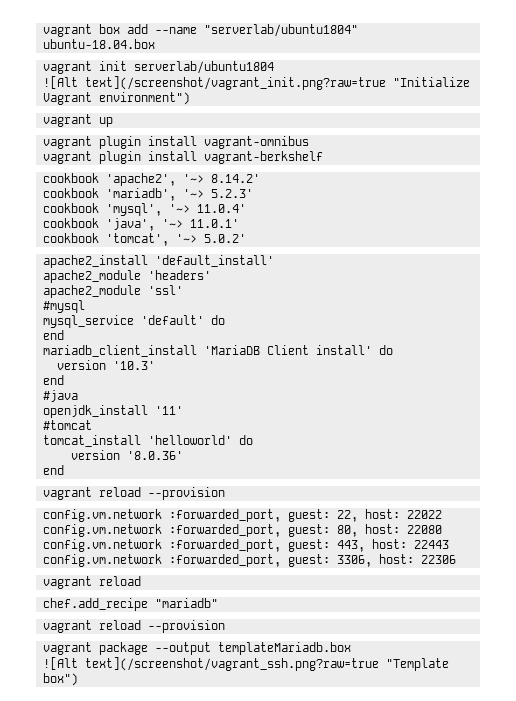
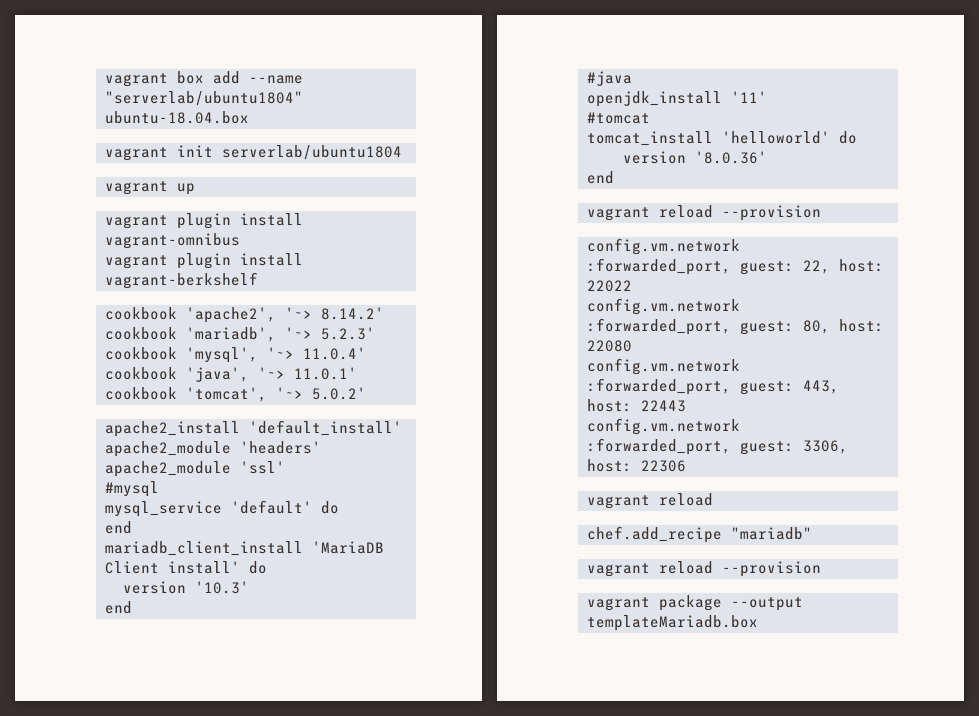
[42,76,470,90] [42,92,190,105] // ![Alt text](/screenshot/vagrant_init.png?raw=true "Initialize Vagrant environment") -> (402, 152) none
[42,657,449,671] [42,673,78,686] // ![Alt text](/screenshot/vagrant_ssh.png?raw=true "Template box") -> (758, 623) none

